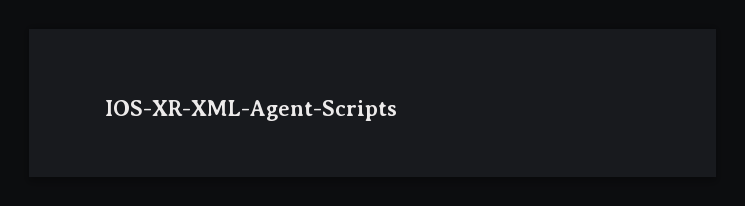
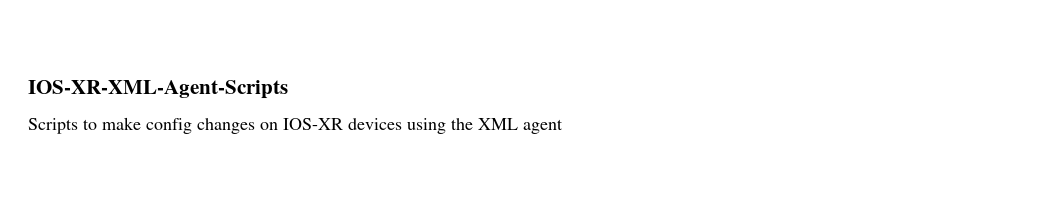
(397, 110) none -> [28,117,563,134] // Scripts to make config changes on IOS-XR devices using the XML agent

